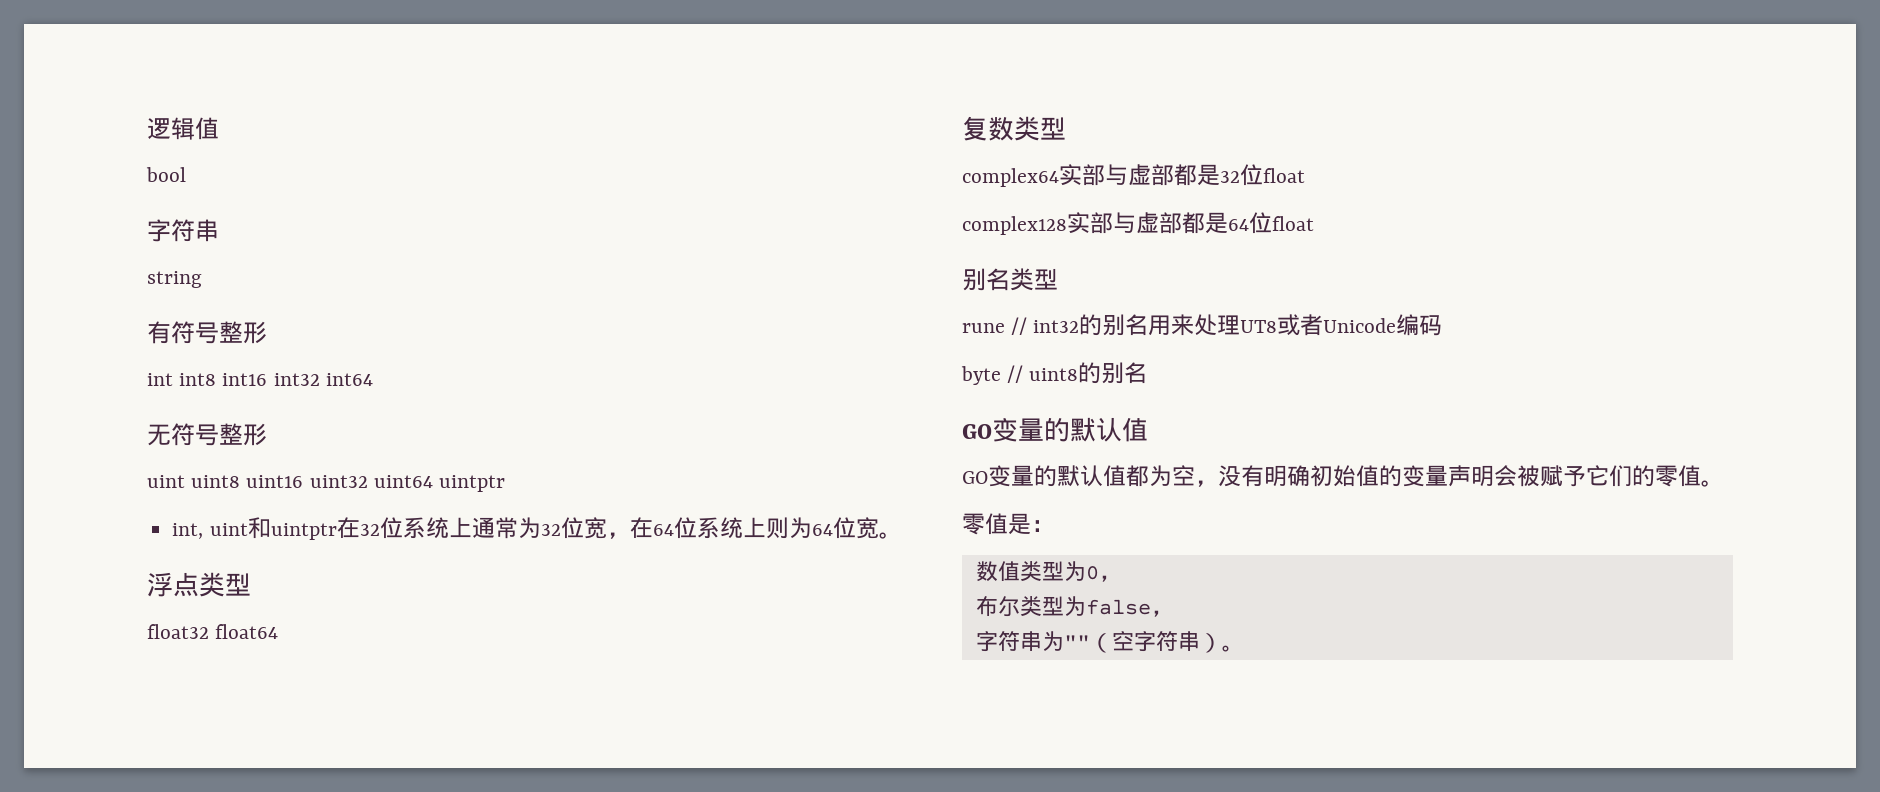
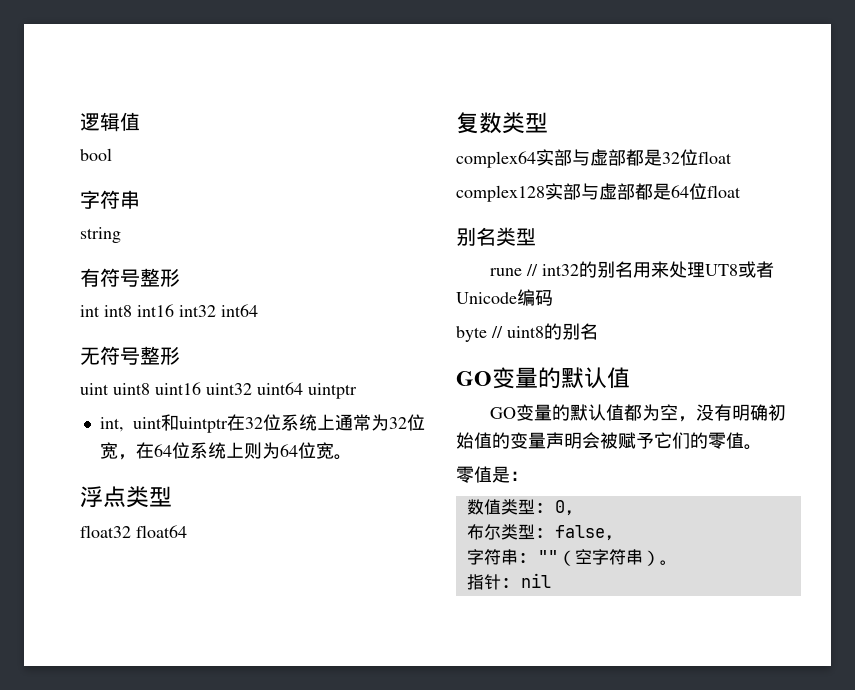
[1063,561,1086,581] 为 -> [534,503,545,513] :
[1063,596,1086,616] 为 -> [534,528,545,538] :
[1041,631,1064,651] 为 -> [517,553,528,563] :
(1244, 648) none -> [466,573,551,590] // 指针: nil

